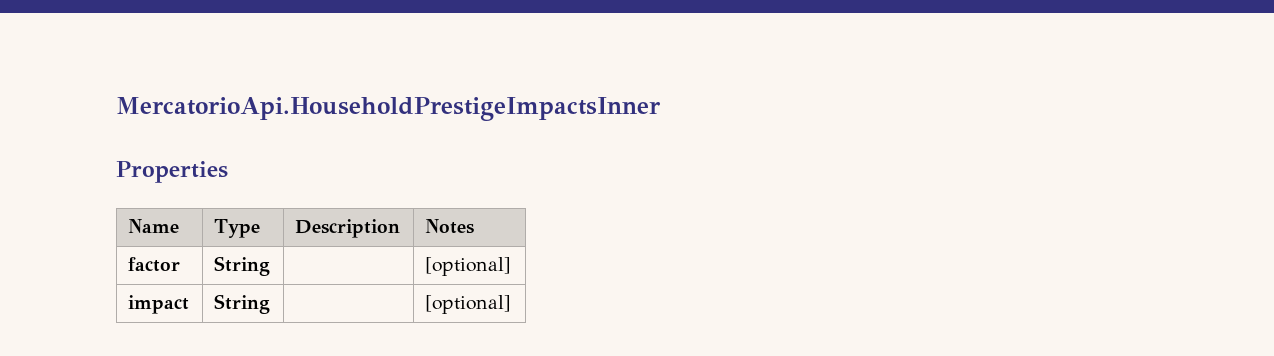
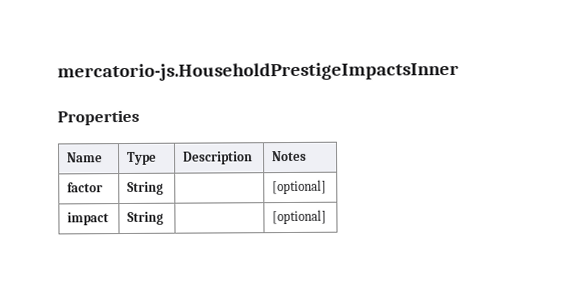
[116,97,661,121] MercatorioApi.HouseholdPrestigeImpactsInner -> [57,61,459,82] mercatorio-js.HouseholdPrestigeImpactsInner

